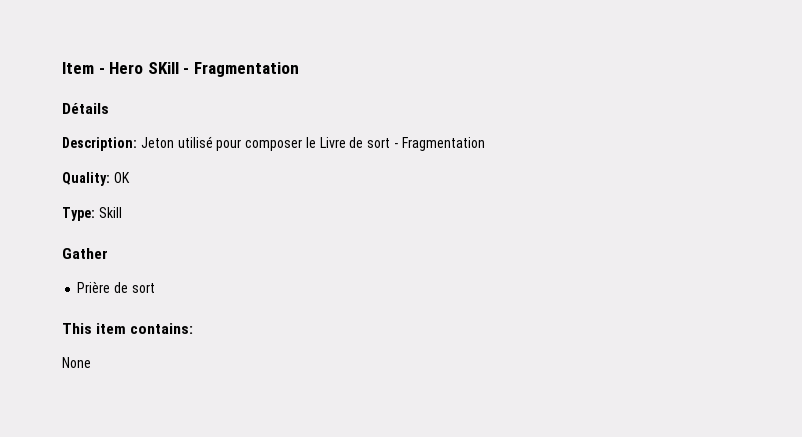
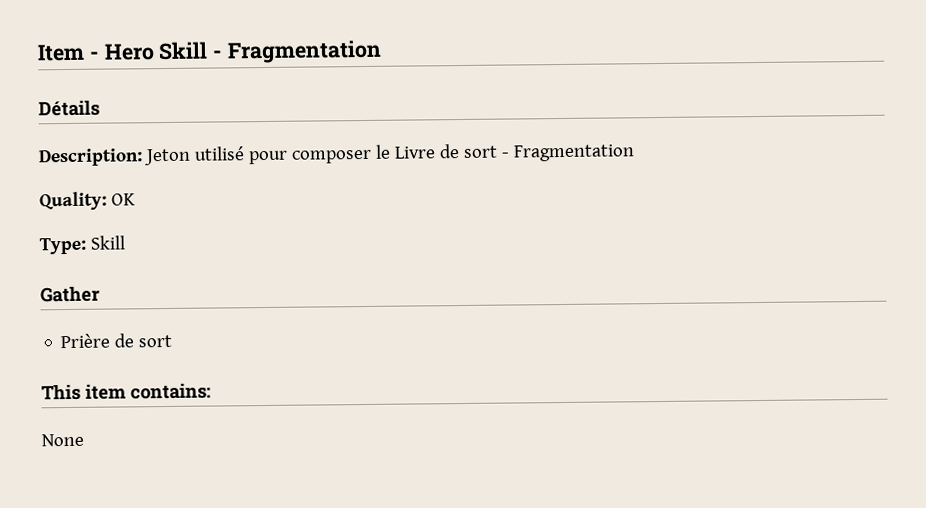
[147,62,179,74] SKill -> [158,41,209,61] Skill

